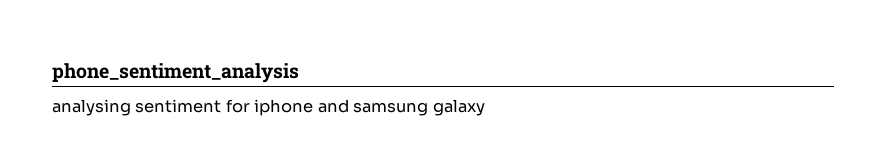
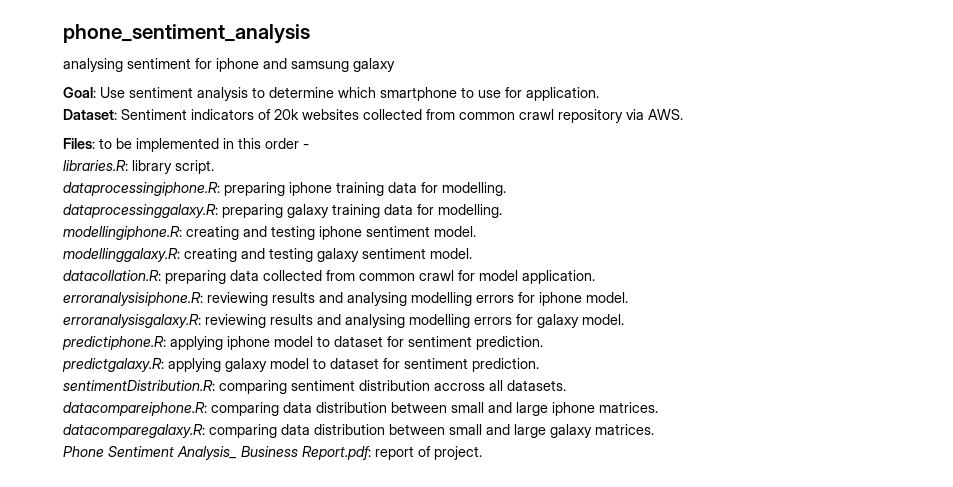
(485, 107) none -> [63,87,599,101] [63,109,683,123] [63,138,309,152] [63,160,214,174] [63,182,506,196] [63,204,502,218] [63,226,476,240] [63,248,472,262] [63,270,595,284] [63,292,628,306] [63,314,624,328] [62,336,543,350] [62,358,539,372] [63,380,566,394] [63,402,658,416] [63,424,654,438] [63,446,482,460] // Goal: Use sentiment analysis to determine which smartphone to use for application. // Dataset: Sentiment indicators of 20k websites collected from common crawl repository via AWS. // Files: to be implemented in this order - // libraries.R: library script. // dataprocessingiphone.R: preparing iphone training data for modelling. // dataprocessinggalaxy.R: preparing galaxy training data for modelling. // modellingiphone.R: creating and testing iphone sentiment model. // modellinggalaxy.R: creating and testing galaxy sentiment model. // datacollation.R: preparing data collected from common crawl for model application. // erroranalysisiphone.R: reviewing results and analysing modelling errors for iphone model. // erroranalysisgalaxy.R: reviewing results and analysing modelling errors for galaxy model. // predictiphone.R: applying iphone model to dataset for sentiment prediction. // predictgalaxy.R: applying galaxy model to dataset for sentiment prediction. // sentimentDistribution.R: comparing sentiment distribution accross all datasets. // datacompareiphone.R: comparing data distribution between small and large iphone matrices. // datacomparegalaxy.R: comparing data distribution between small and large galaxy matrices. // Phone Sentiment Analysis_ Business Report.pdf: report of project.

